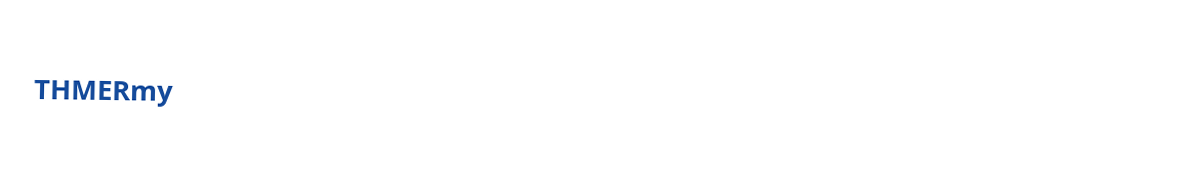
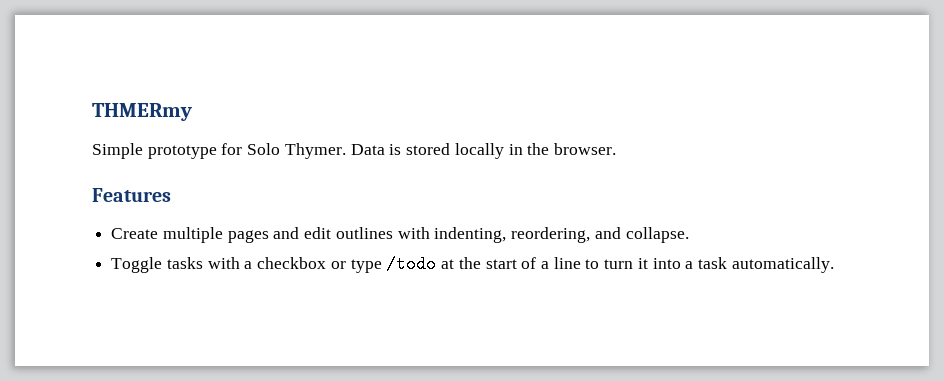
(174, 93) none -> [92,143,616,159] [92,188,171,202] [111,227,689,243] [111,255,834,273] // Simple prototype for Solo Thymer. Data is stored locally in the browser. // Features // Create multiple pages and edit outlines with indenting, reordering, and collapse. // Toggle tasks with a checkbox or type /todo at the start of a line to turn it into a task automatically.

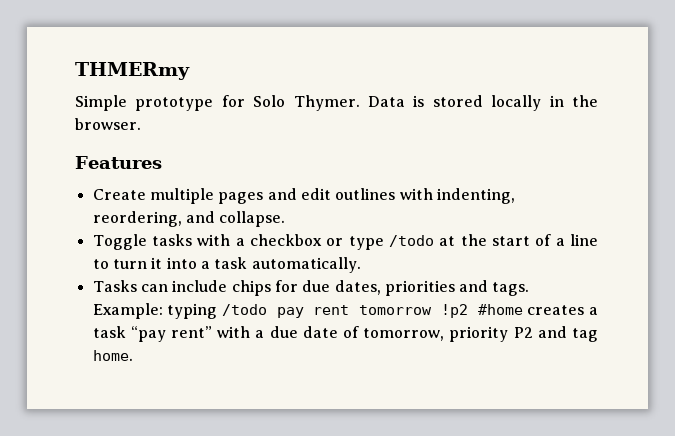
(834, 265) none -> [92,280,530,296] [92,303,598,319] [92,326,598,342] [92,350,133,361] // Tasks can include chips for due dates, priorities and tags. Example: typing /todo pay rent tomorrow !p2 #home creates a task “pay rent” with a due date of tomorrow, priority P2 and tag home.

